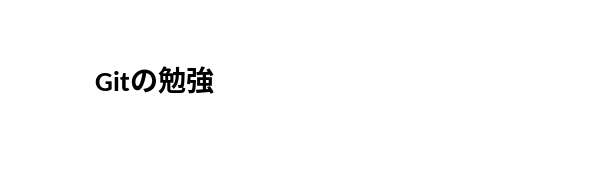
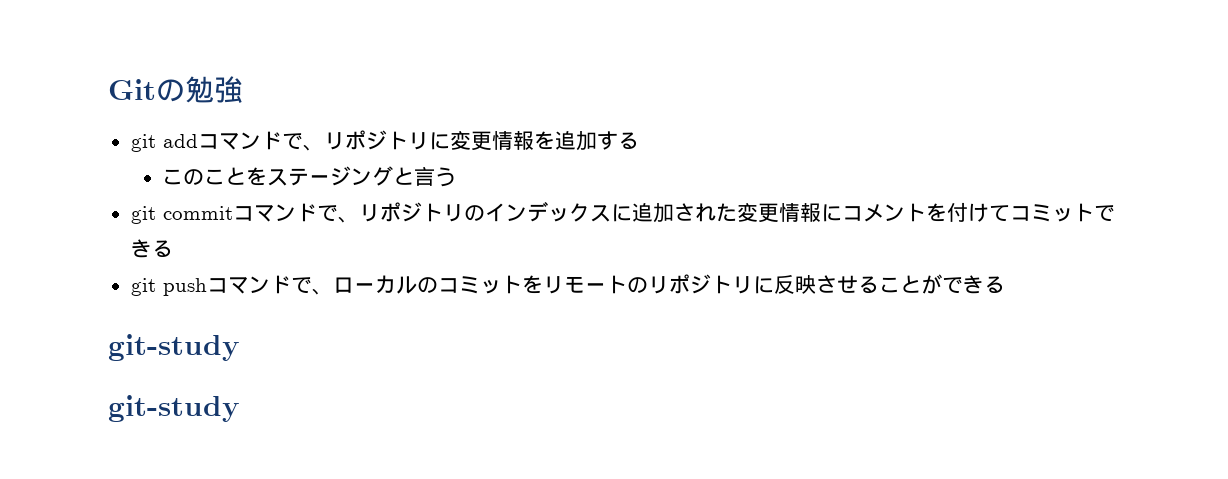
(214, 80) none -> [130,130,639,152] [162,166,457,187] [130,201,1115,224] [130,239,173,258] [130,274,1005,296] [108,334,240,361] [108,395,240,422] // git addコマンドで、リポジトリに変更情報を追加する // このことをステージングと言う // git commitコマンドで、リポジトリのインデックスに追加された変更情報にコメントを付けてコミットできる // git pushコマンドで、ローカルのコミットをリモートのリポジトリに反映させることができる // git-study // git-study

